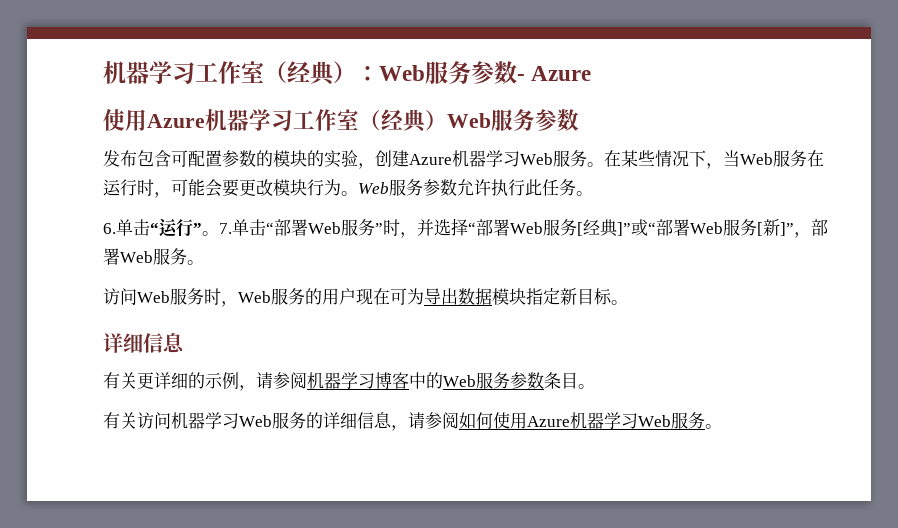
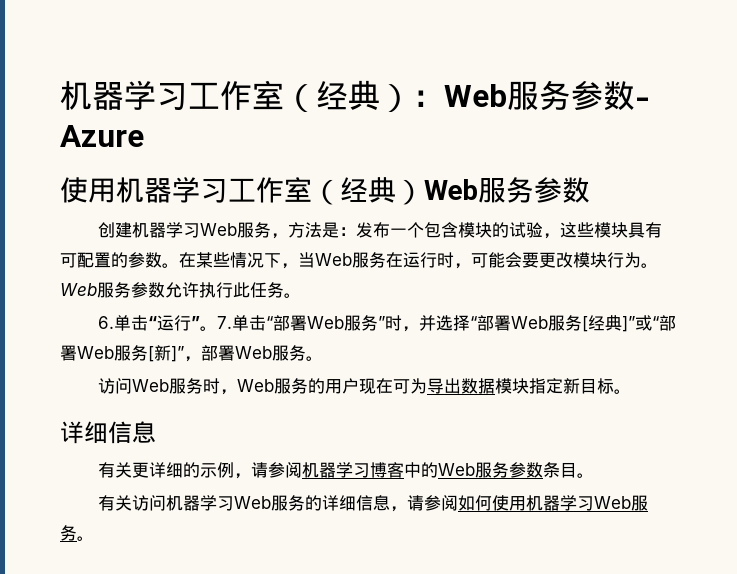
[147,114,205,128] Azure -> (116, 190) none
[103,150,587,169] 发布包含可配置参数的模块的实验，创建Azure机器学习Web服务 -> [98,222,663,239] [60,252,162,268] 创建机器学习Web服务，方法是：发布一个包含模块的试验，这些模块具有可配置的参数
[527,416,570,427] Azure -> (527, 503) none

